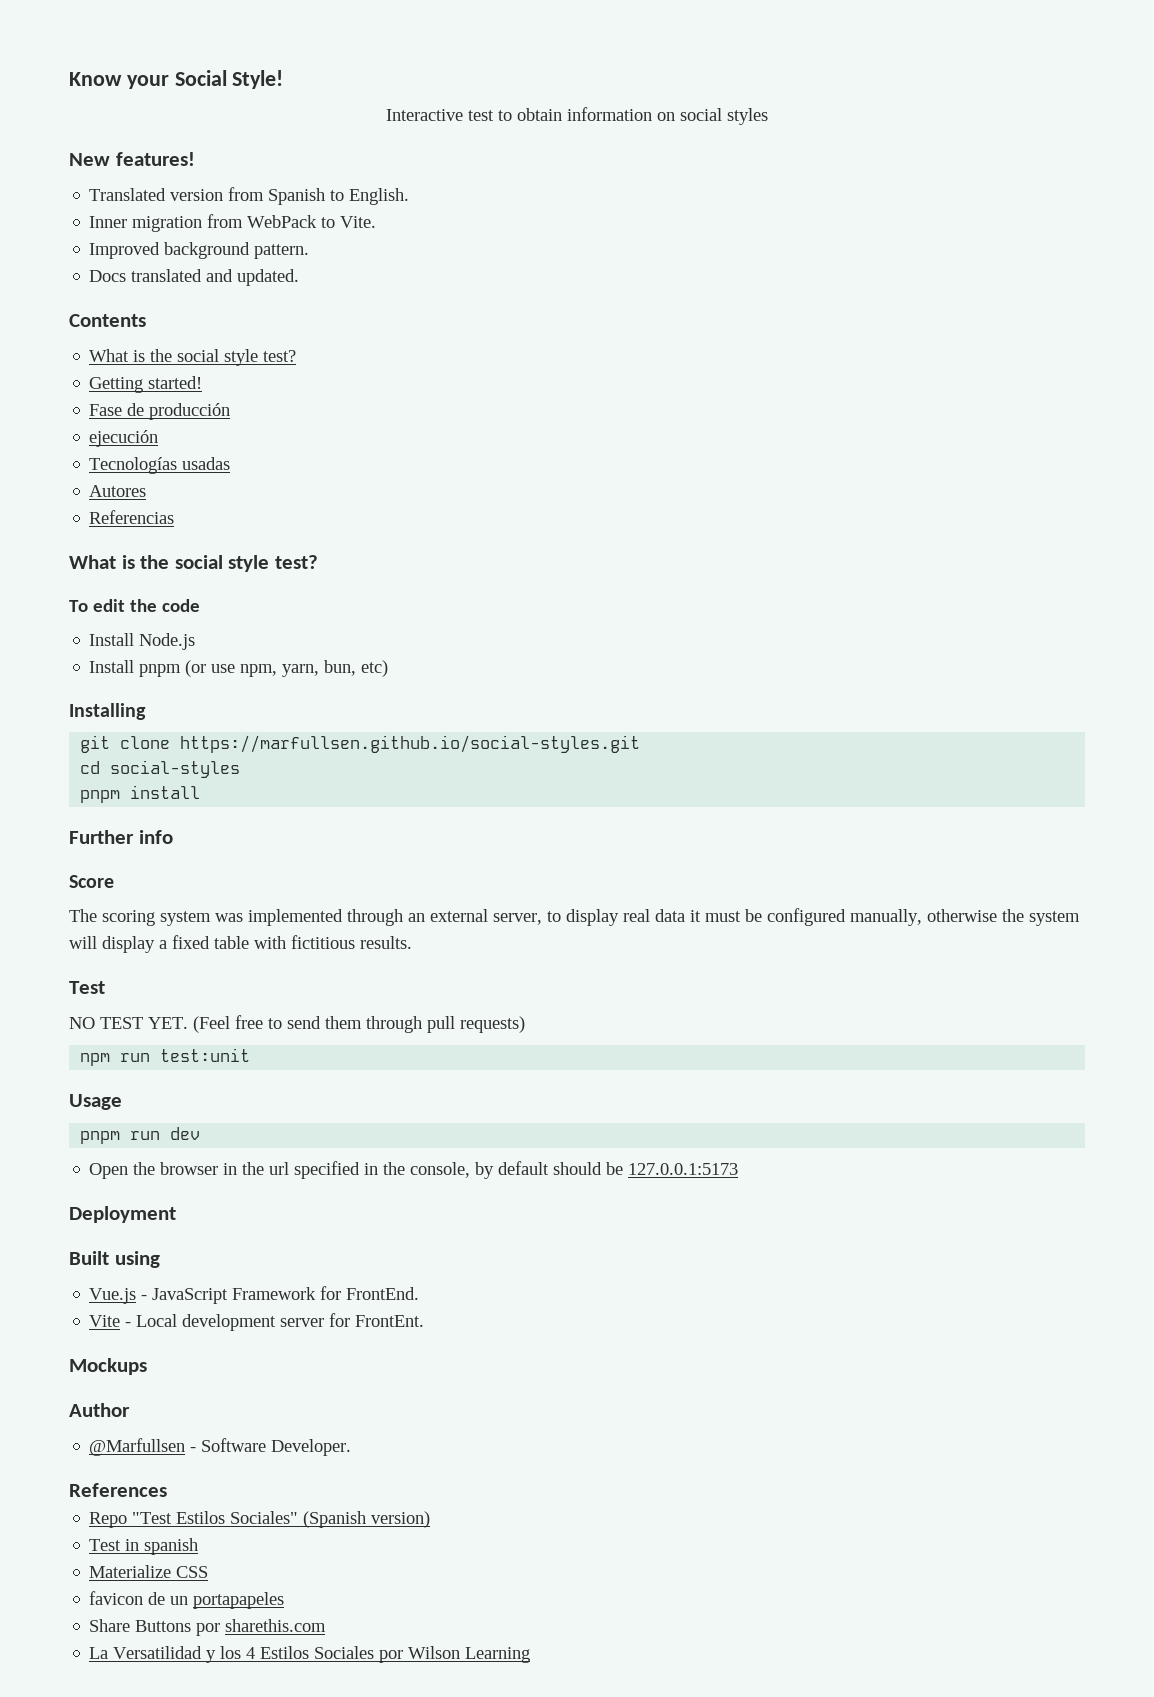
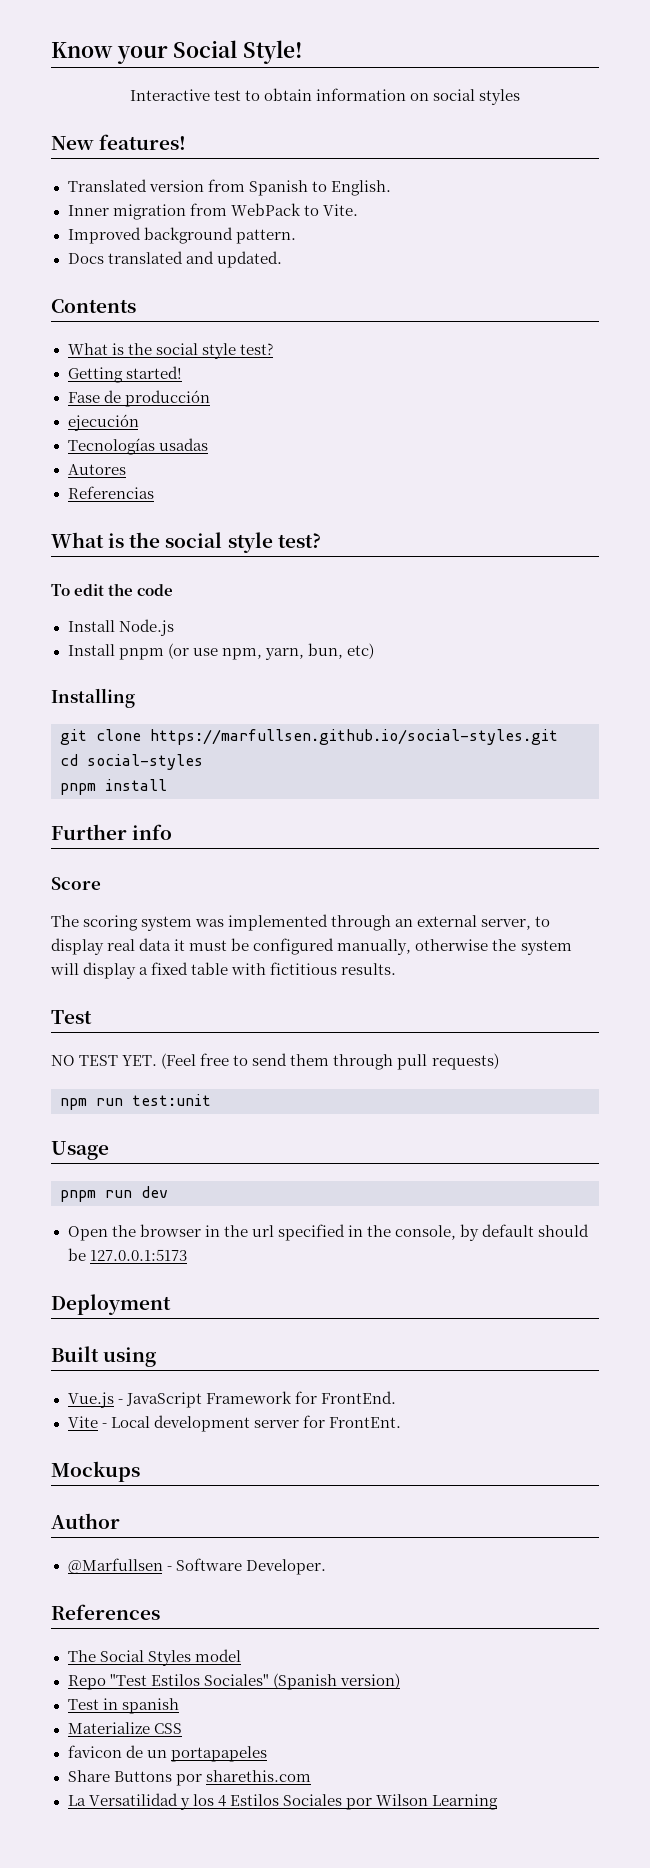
(167, 1490) none -> [67,1649,241,1666] // The Social Styles model

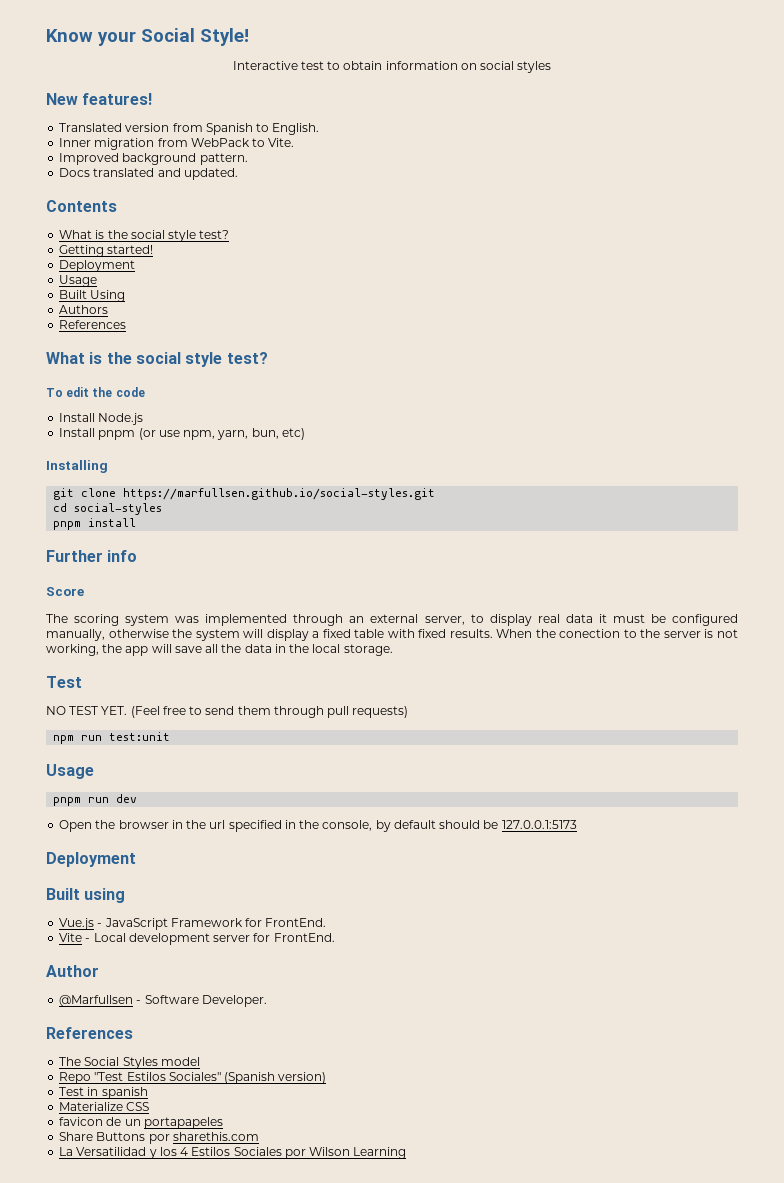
[67,390,210,407] [67,414,139,431] [67,438,208,455] [67,464,126,475] [67,486,154,499] Fase de producción // ejecución // Tecnologías usadas // Autores // Referencias -> [59,260,136,272] [59,275,98,287] [59,290,126,302] [59,305,109,314] [59,320,127,329] Deployment // Usage // Built Using // Authors // References
[270,962,338,975] fictitious -> [418,629,447,638] fixed
(397, 969) none -> [496,629,738,638] [46,644,393,656] When the conection to the server is not working, the app will save all the data in the local storage.
[328,1417,401,1428] [51,1461,140,1482] FrontEnt. // Mockups -> [273,933,335,942] FrontEnd.

